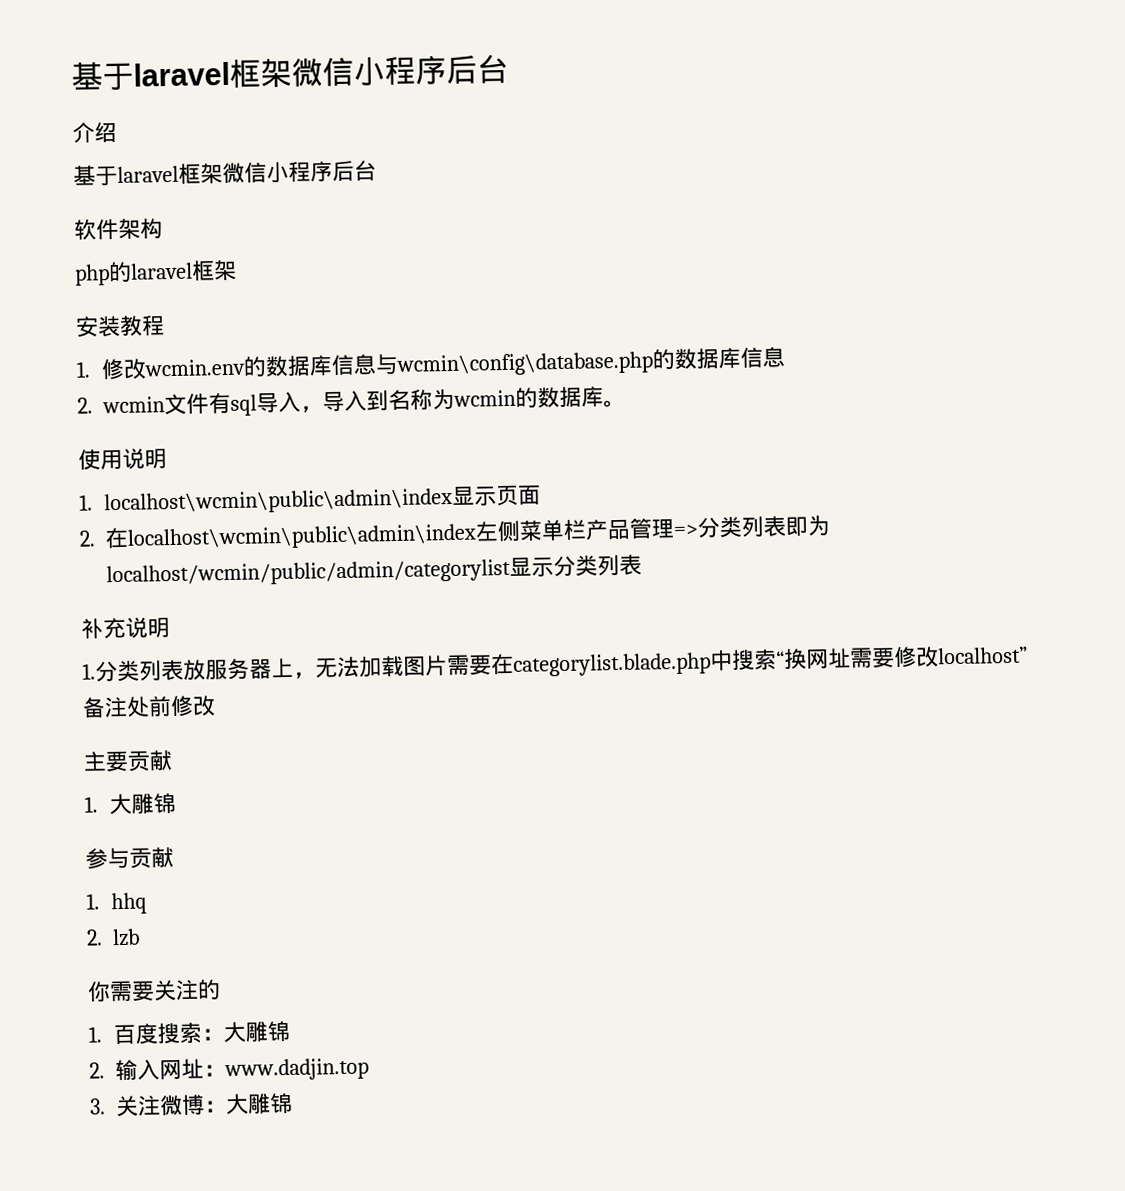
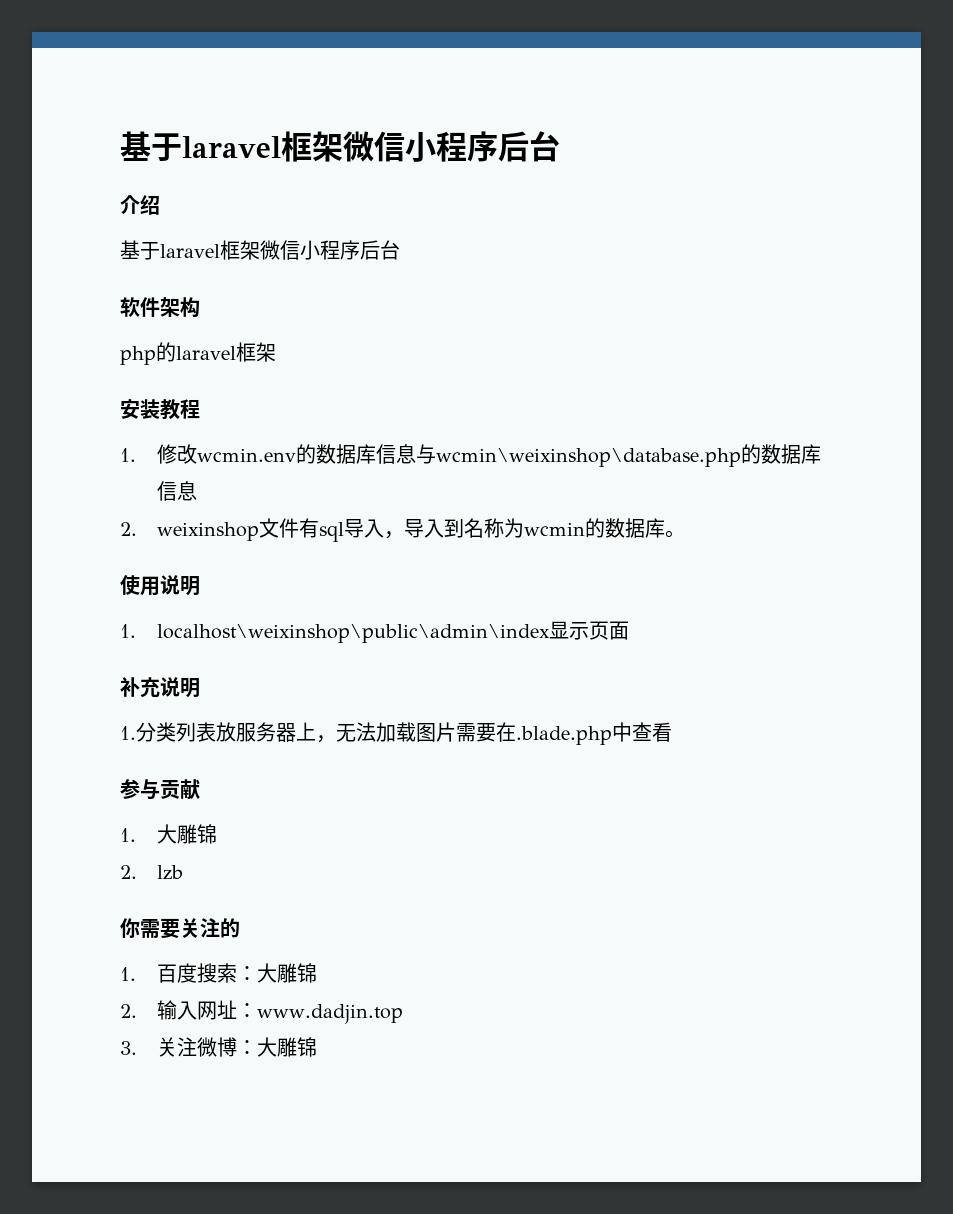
[396,351,655,377] wcmin\config\database.php -> [436,448,742,467] wcmin\weixinshop\database.php
[102,396,165,414] wcmin -> [157,522,260,541] weixinshop
[104,487,454,516] localhost\wcmin\public\admin\index -> [157,624,551,643] localhost\weixinshop\public\admin\index
[79,515,830,551] [106,554,642,588] // 2.在localhost\wcmin\public\admin\index左侧菜单栏产品管理=>分类列表即为localhost/wcmin/public/admin/categorylist显示分类列表 -> (630, 630) none
[513,646,1028,677] [82,695,216,719] [83,750,129,773] categorylist.blade.php中搜索“换网址需要修改localhost”备注处前修改 // 主要 -> [516,722,672,745] [120,779,160,800] .blade.php中查看 // 参与
[85,847,174,870] [86,892,148,915] // 参与贡献 // 1. hhq -> (218, 834) none

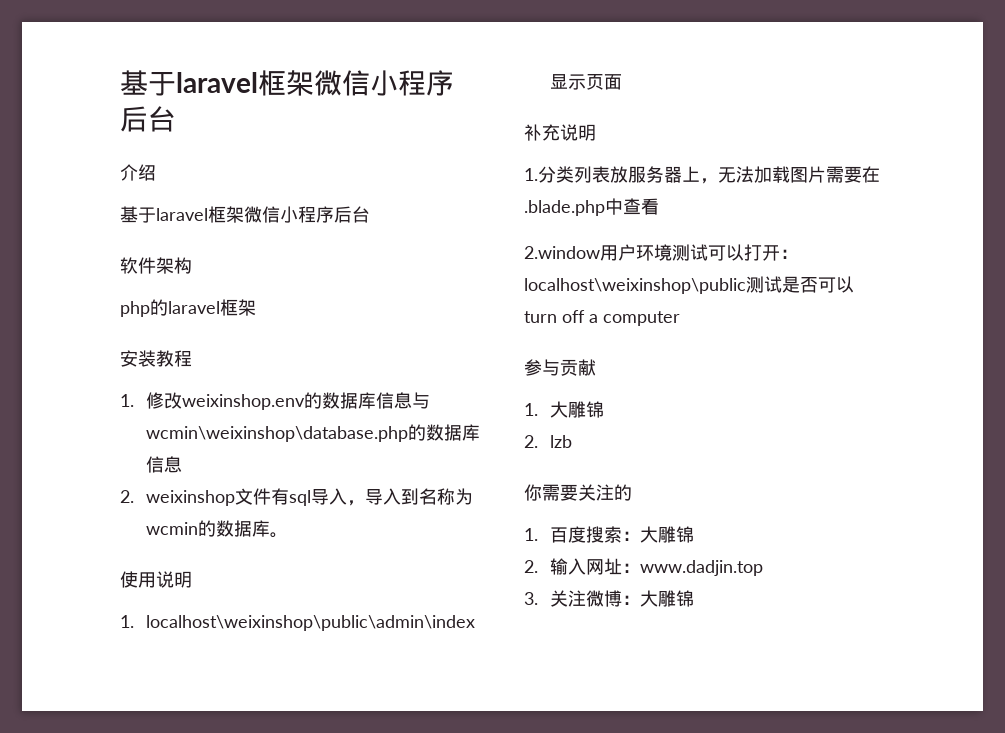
[197,448,297,462] wcmin.env -> [182,394,306,410] weixinshop.env
(672, 732) none -> [524,244,798,261] [524,276,854,294] [524,310,680,326] // 2.window用户环境测试可以打开：localhost\weixinshop\public测试是否可以turn off a computer

